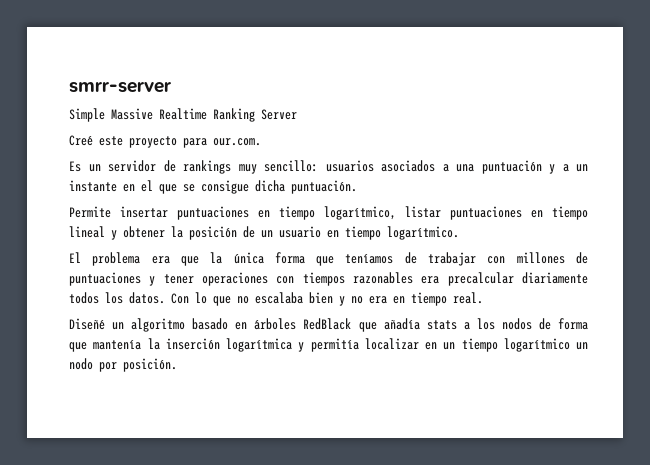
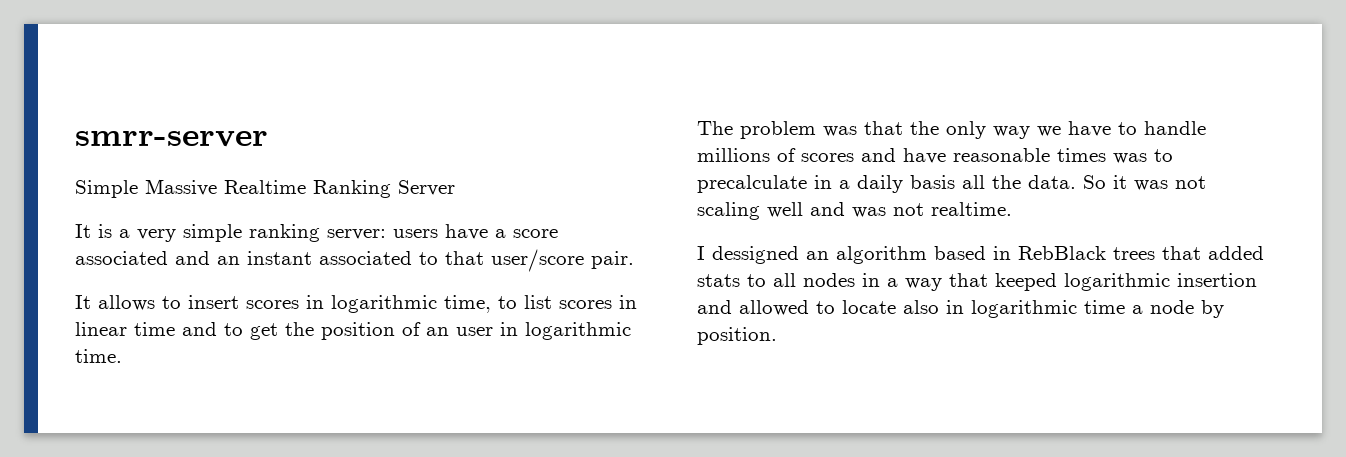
[69,135,261,148] [69,160,588,174] [69,180,357,194] [69,206,588,220] [69,226,459,240] [69,252,589,266] [69,272,588,286] [69,292,483,306] [69,318,588,332] [69,338,588,352] [69,358,177,372] Creé este proyecto para our.com. // Es un servidor de rankings muy sencillo: usuarios asociados a una puntuación y a un instante en el que se consigue dicha puntuación. // Permite insertar puntuaciones en tiempo logarítmico, listar puntuaciones en tiempo lineal y obtener la posición de un usuario en tiempo logarítmico. // El problema era que la única forma que teníamos de trabajar con millones de puntuaciones y tener operaciones con tiempos razonables era precalcular diariamente todos los datos. Con lo que no escalaba bien y no era en tiempo real. // Diseñé un algoritmo basado en árboles RedBlack que añadía stats a los nodos de forma que mantenía la inserción logarítmica y permitía localizar en un tiempo logarítmico un nodo por posición. -> [75,224,558,242] [75,249,634,272] [75,295,637,313] [75,322,631,340] [75,349,122,363] [697,121,1206,139] [697,148,1173,164] [697,175,1206,193] [697,202,1012,220] [697,246,1264,264] [697,273,1257,291] [697,300,1224,318] [697,327,777,345] It is a very simple ranking server: users have a score associated and an instant associated to that user/score pair. // It allows to insert scores in logarithmic time, to list scores in linear time and to get the position of an user in logarithmic time. // The problem was that the only way we have to handle millions of scores and have reasonable times was to precalculate in a daily basis all the data. So it was not scaling well and was not realtime. // I dessigned an algorithm based in RebBlack trees that added stats to all nodes in a way that keeped logarithmic insertion and allowed to locate also in logarithmic time a node by position.

